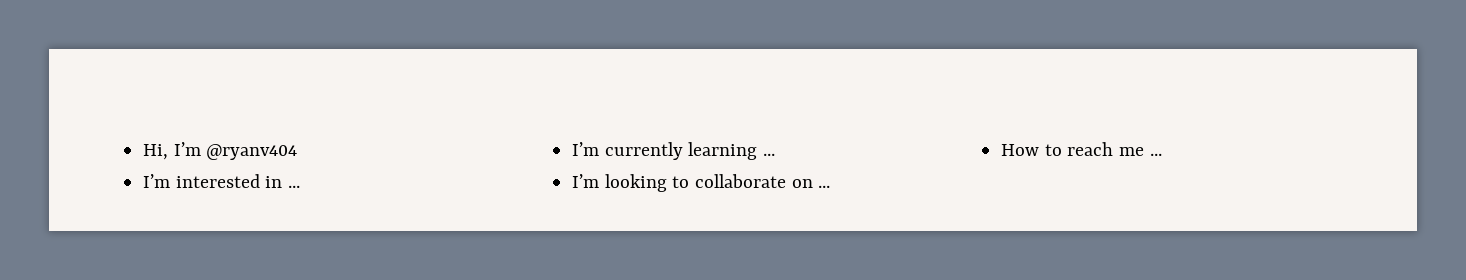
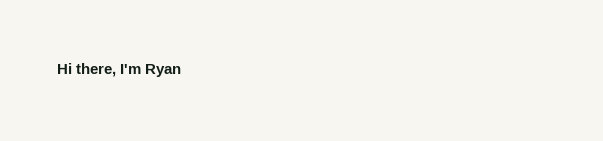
[143,142,298,160] [143,174,301,188] [572,142,776,160] [572,174,831,192] [1001,142,1162,156] Hi, I’m @ryanv404 // I’m interested in ... // I’m currently learning ... // I’m looking to collaborate on ... // How to reach me ... -> [57,63,182,77] Hi there, I'm Ryan

